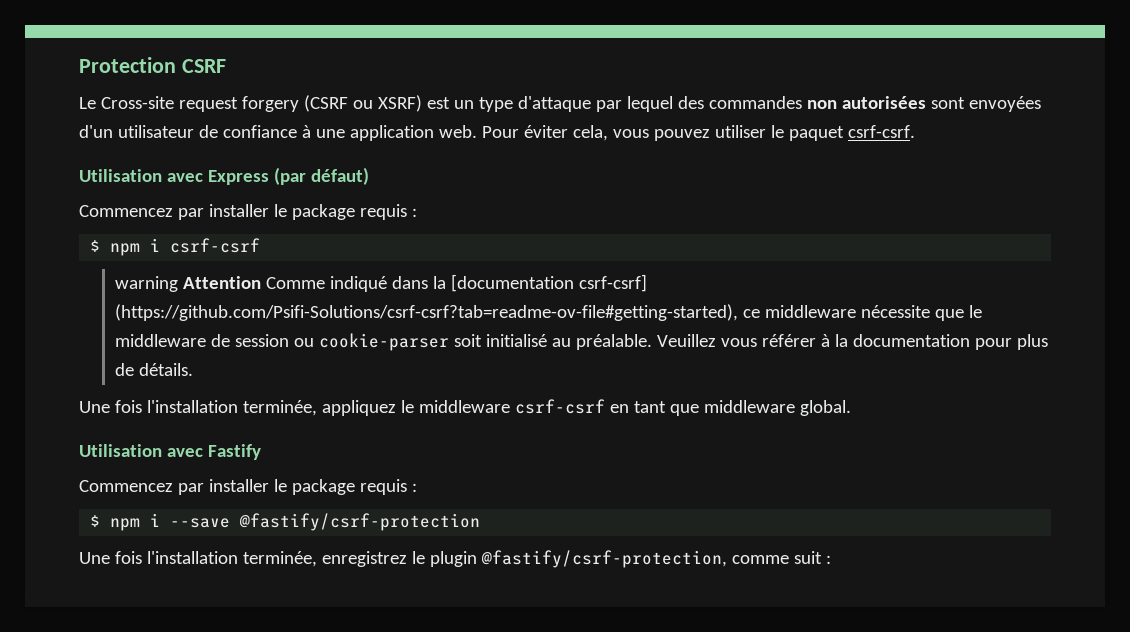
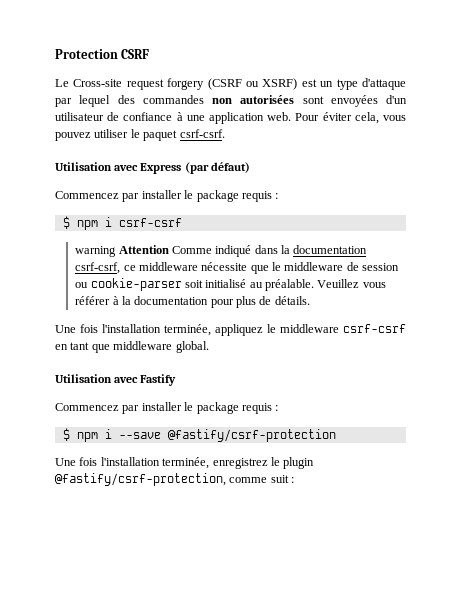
[451,274,648,292] [115,304,739,321] [documentation csrf-csrf] (https://github.com/Psifi-Solutions/csrf-csrf?tab=readme-ov-file#getting-started), -> [293,245,368,254] [75,262,121,274] documentation csrf-csrf,

